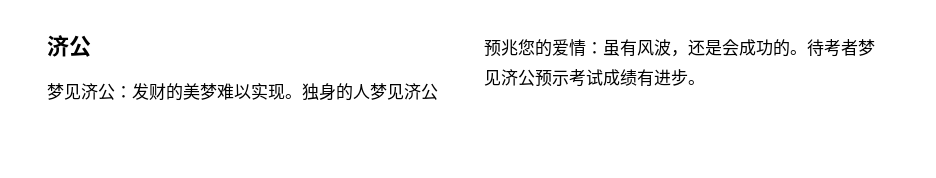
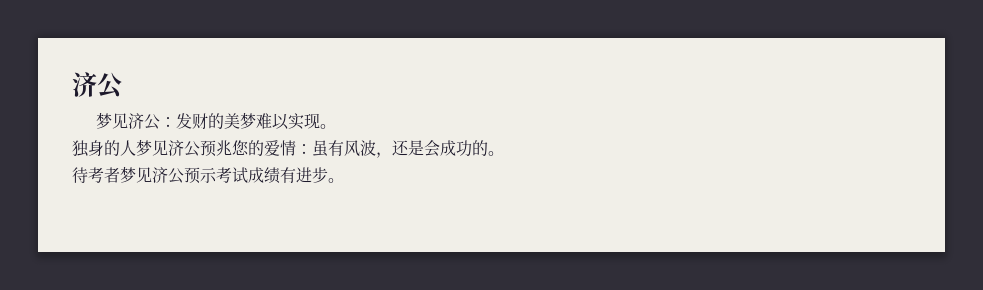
(302, 96) none -> (337, 126) //
(807, 52) none -> (504, 153) //

